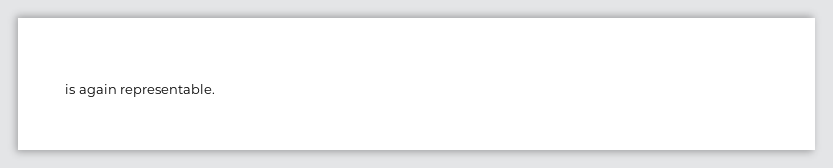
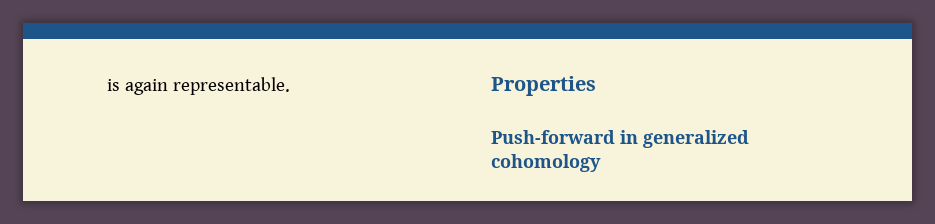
(216, 90) none -> [491,76,596,96] [491,130,749,148] [491,154,601,172] // Properties // Push-forward in generalized cohomology

